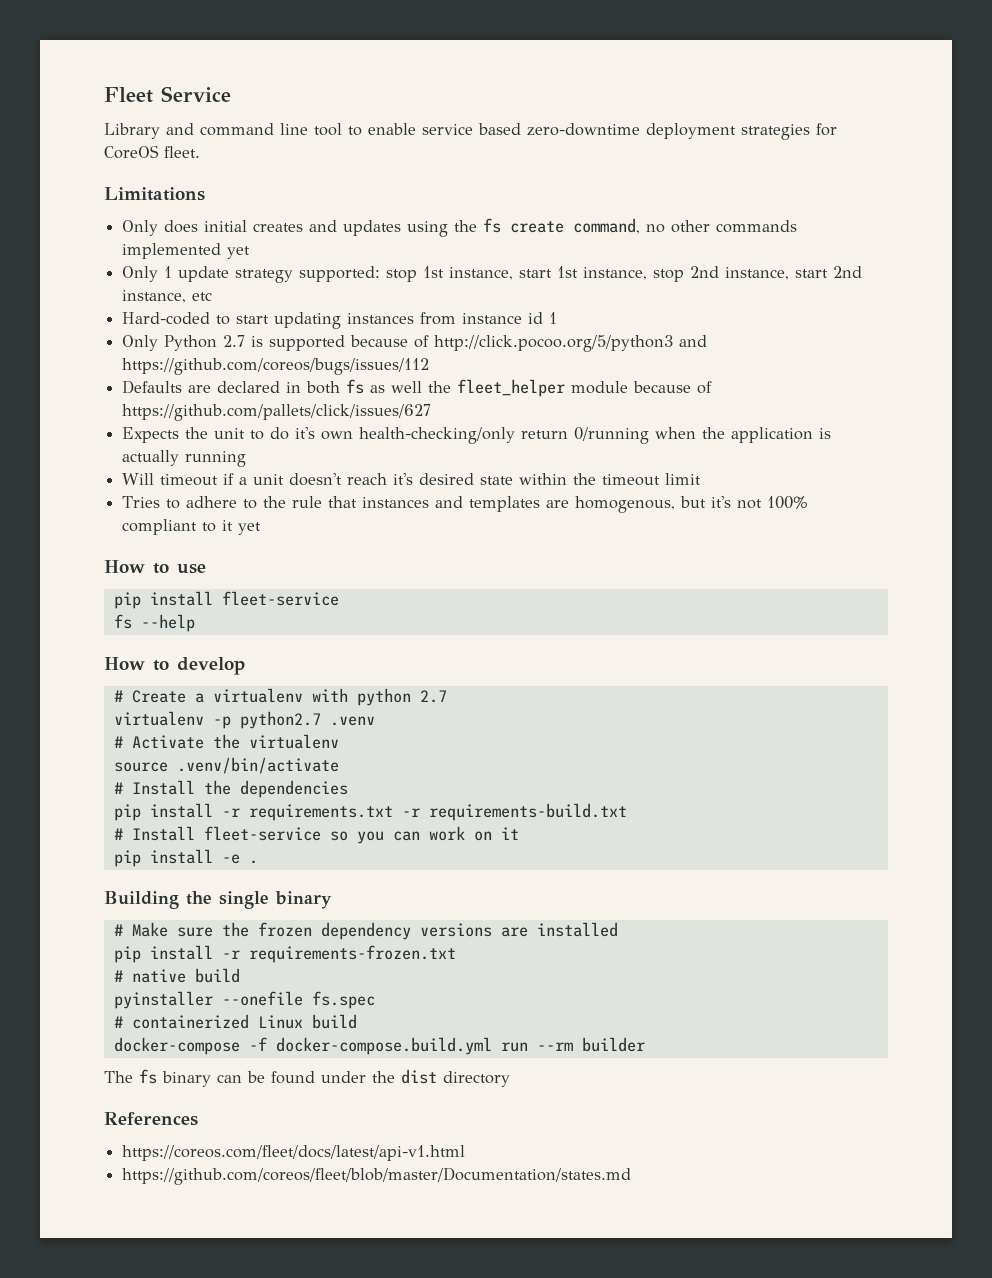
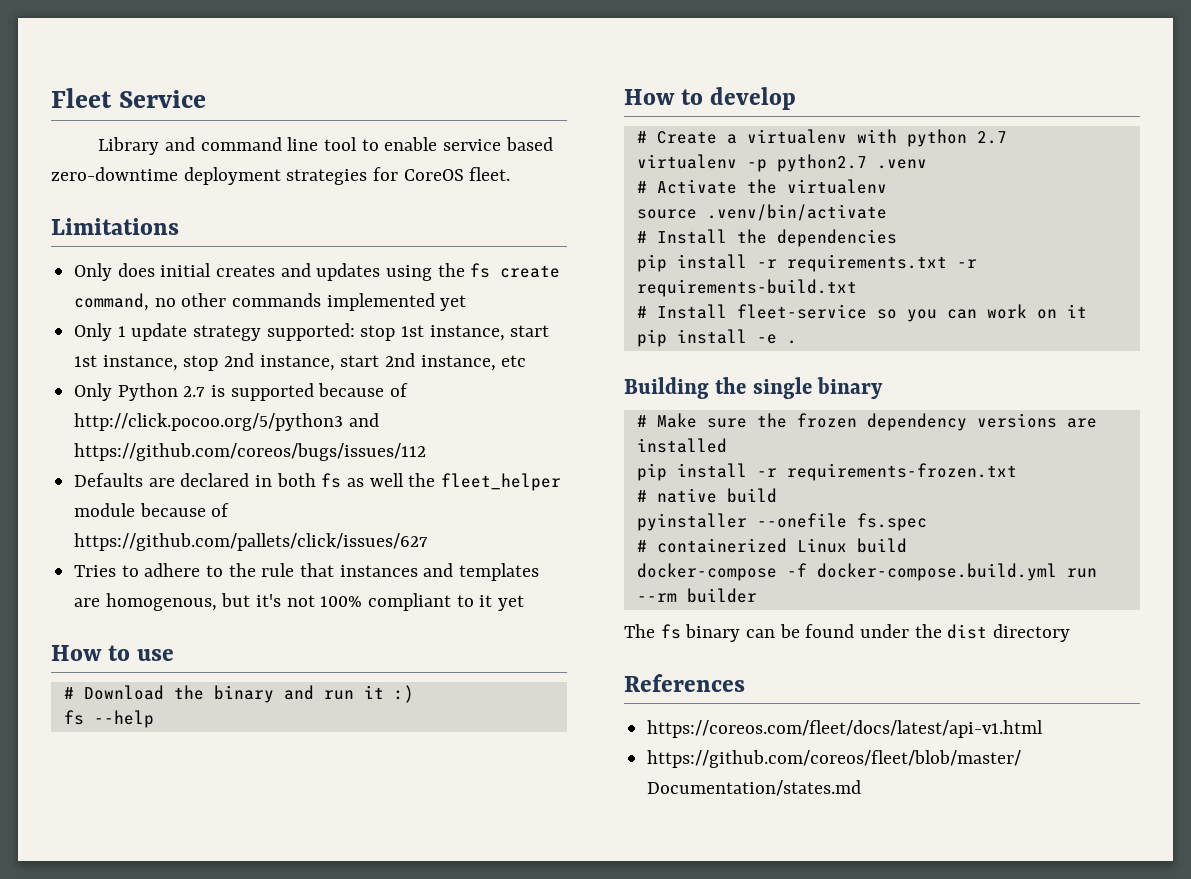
[122,312,558,329] // Hard-coded to start updating instances from instance id 1 -> (527, 361) none
[122,427,832,444] [122,450,247,467] [122,473,702,486] // Expects the unit to do it's own health-checking/only return 0/running when the application is actually running // Will timeout if a unit doesn't reach it's desired state within the timeout limit -> (429, 542) none
[113,591,339,609] pip install fleet-service -> [63,685,414,703] # Download the binary and run it :)

